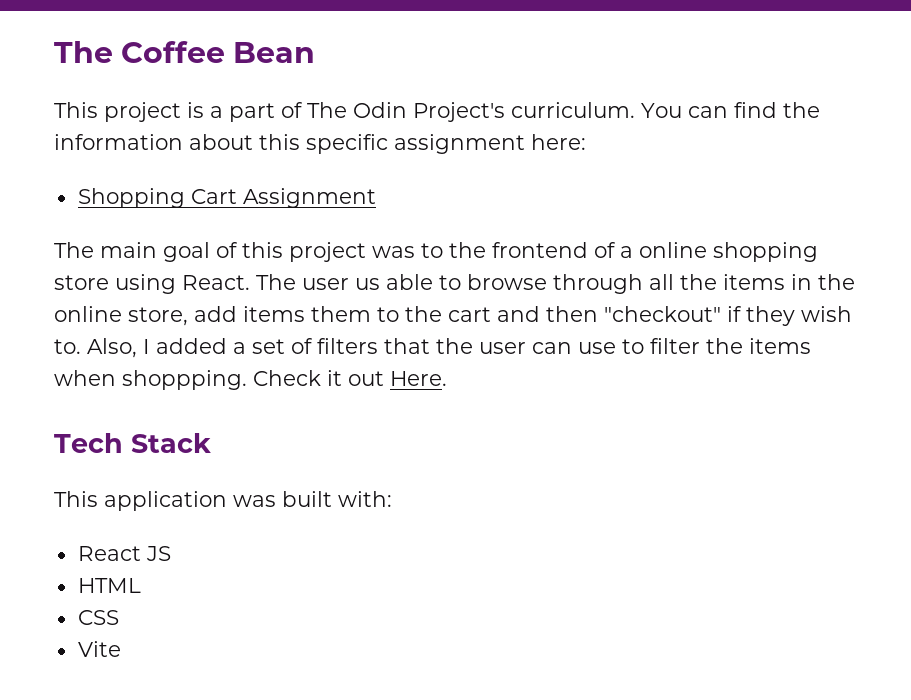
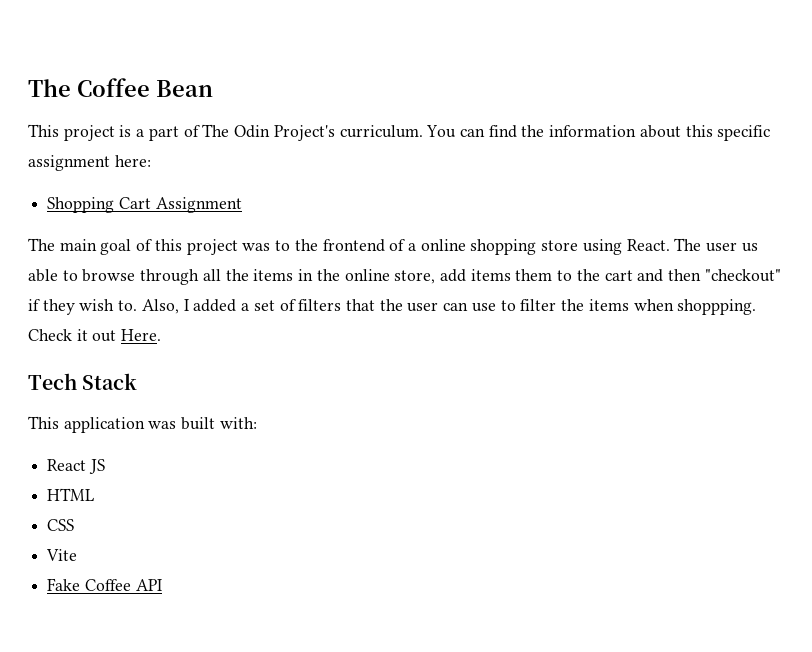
(121, 649) none -> [47,578,162,591] // Fake Coffee API

